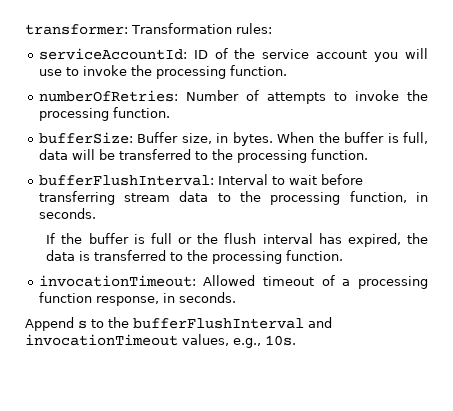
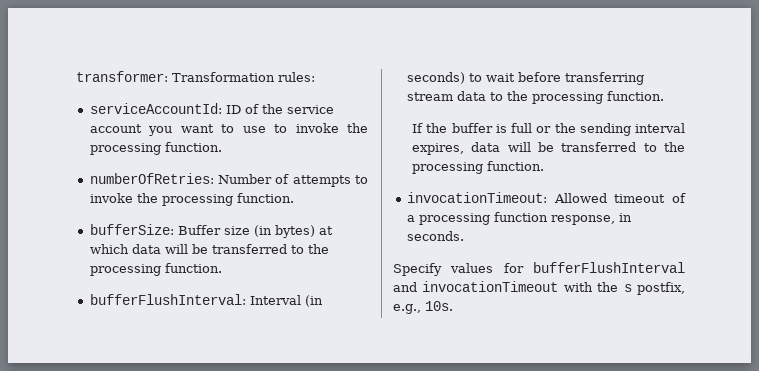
[405,48,429,59] will -> [180,124,235,133] want to
[181,132,429,146] size, in bytes. When the buffer is full, -> [223,225,333,238] [89,244,129,254] size (in bytes) at which
(268, 179) none -> [304,295,323,307] [406,72,465,84] (in seconds)
[349,191,428,203] [38,208,96,219] function, in seconds. -> [606,91,664,101] function.
[224,233,428,247] [46,250,91,261] flush interval has expired, the data is -> [579,123,685,136] [412,142,555,155] sending interval expires, data will be
[25,317,332,331] [25,334,229,346] Append s to the bufferFlushInterval and invocationTimeout values, -> [393,262,685,276] [393,281,685,295] Specify values for bufferFlushInterval and invocationTimeout with the s postfix,

